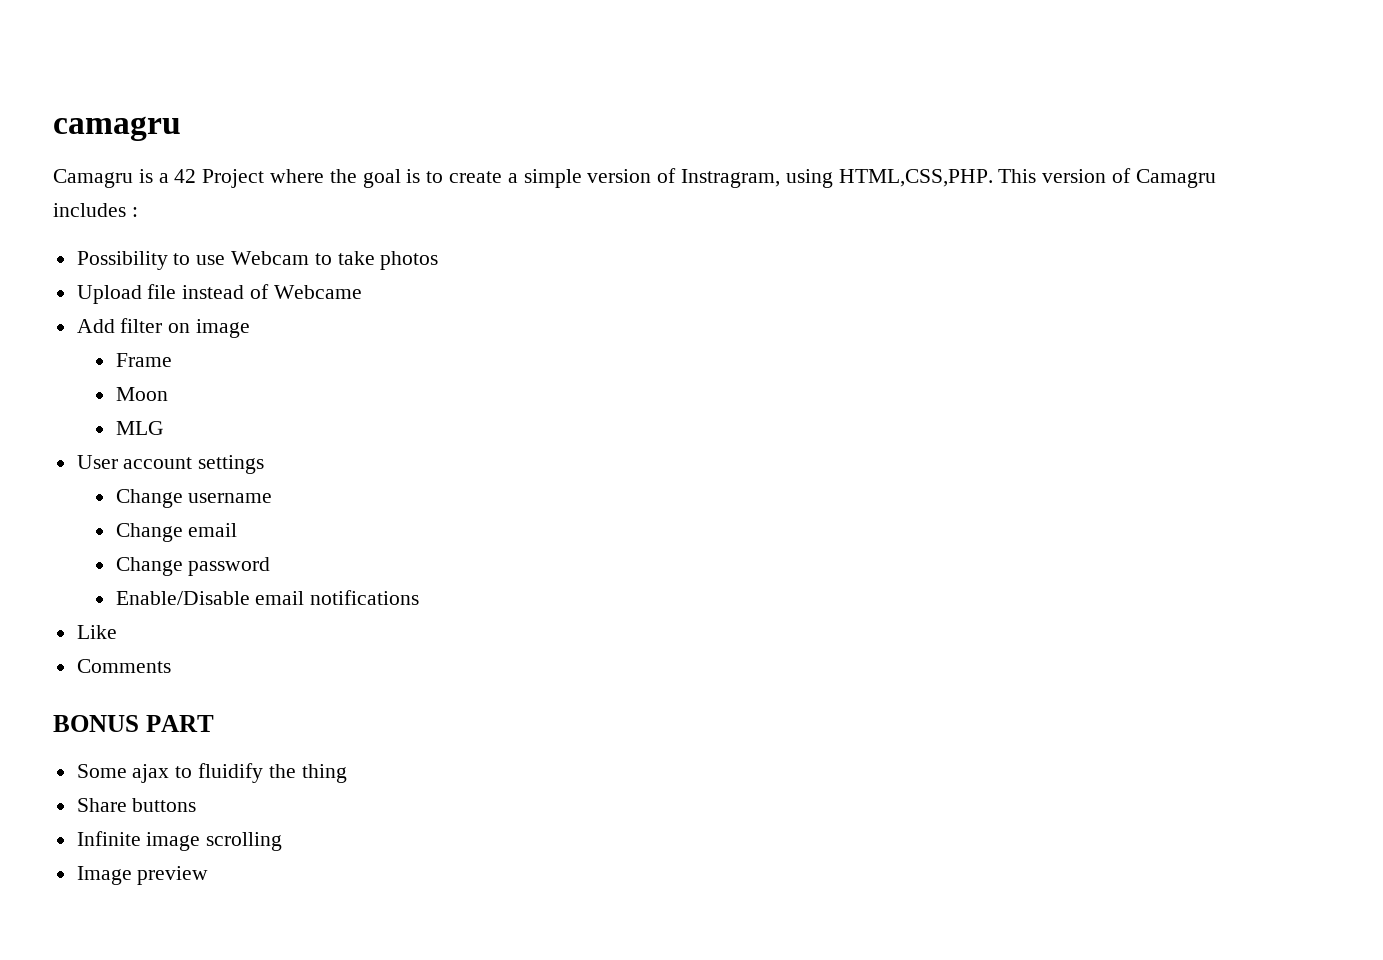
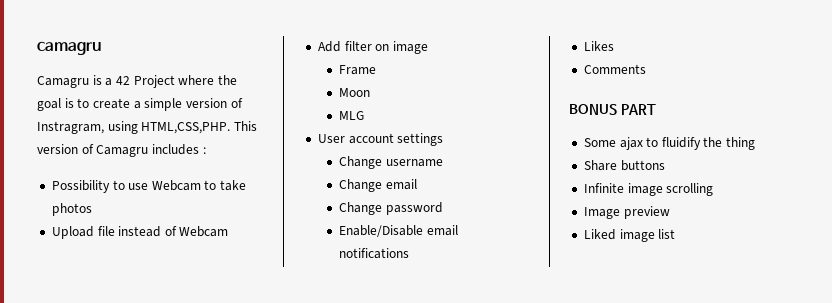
[273,285,362,299] Webcame -> [179,226,229,237] Webcam
[76,625,117,639] Like -> [583,41,614,51] Likes
(209, 875) none -> [583,229,676,242] // Liked image list

